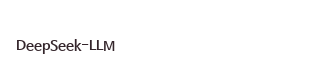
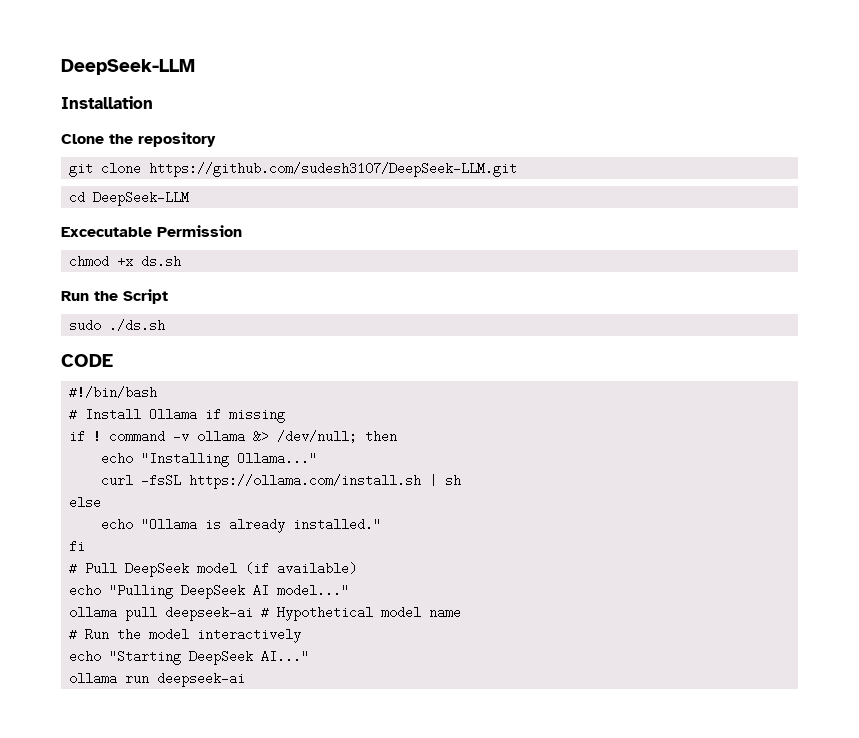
[16,39,115,54] DeepSeek-LLM -> [61,59,195,75] [61,96,153,109] [61,132,216,147] [69,162,518,177] [69,191,190,206] [61,225,242,237] [69,255,182,268] [61,289,168,304] [69,319,166,332] [61,354,113,367] [69,386,158,399] [69,408,286,423] [69,430,398,443] [101,452,318,467] [101,474,462,489] [69,496,102,509] [101,518,382,533] [69,540,86,553] [69,562,358,577] [69,584,350,599] [69,606,462,621] [69,628,302,643] [69,650,310,665] [69,672,246,687] DeepSeek-LLM // Installation // Clone the repository // git clone https://github.com/sudesh3107/DeepSeek-LLM.git // cd DeepSeek-LLM // Excecutable Permission // chmod +x ds.sh // Run the Script // sudo ./ds.sh // CODE // #!/bin/bash // # Install Ollama if missing // if ! command -v ollama &> /dev/null; then // echo "Installing Ollama..." // curl -fsSL https://ollama.com/install.sh | sh // else // echo "Ollama is already installed." // fi // # Pull DeepSeek model (if available) // echo "Pulling DeepSeek AI model..." // ollama pull deepseek-ai # Hypothetical model name // # Run the model interactively // echo "Starting DeepSeek AI..." // ollama run deepseek-ai

